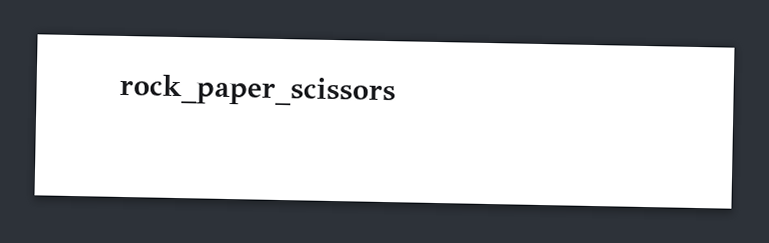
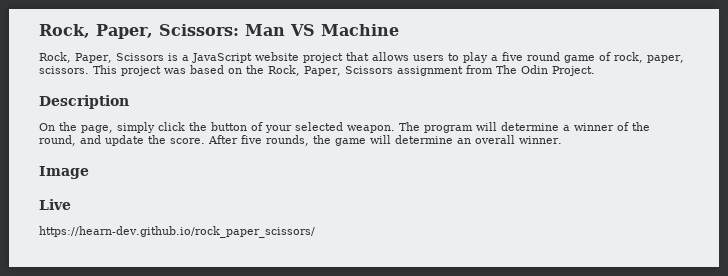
[119,73,396,108] rock_paper_scissors -> [39,24,399,39] [39,52,684,63] [39,65,595,76] [39,95,129,109] [39,122,650,133] [39,135,562,146] [39,166,89,179] [39,199,71,210] [39,226,315,238] Rock, Paper, Scissors: Man VS Machine // Rock, Paper, Scissors is a JavaScript website project that allows users to play a five round game of rock, paper, scissors. This project was based on the Rock, Paper, Scissors assignment from The Odin Project. // Description // On the page, simply click the button of your selected weapon. The program will determine a winner of the round, and update the score. After five rounds, the game will determine an overall winner. // Image // Live // https://hearn-dev.github.io/rock_paper_scissors/

